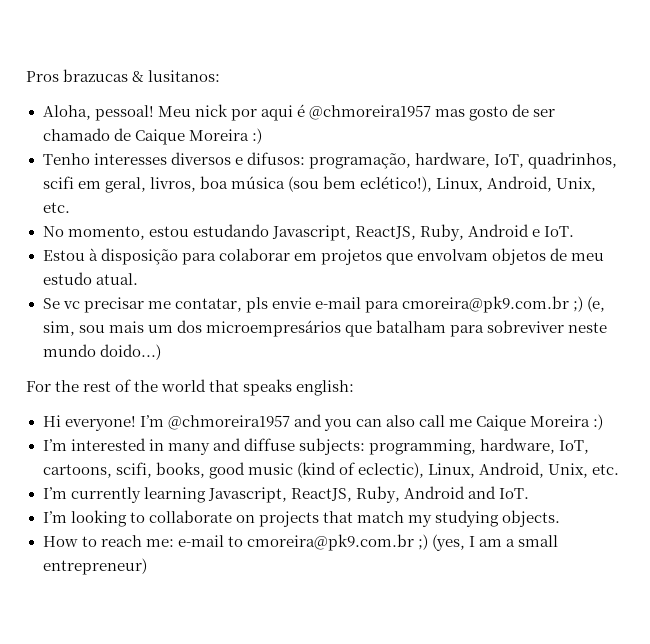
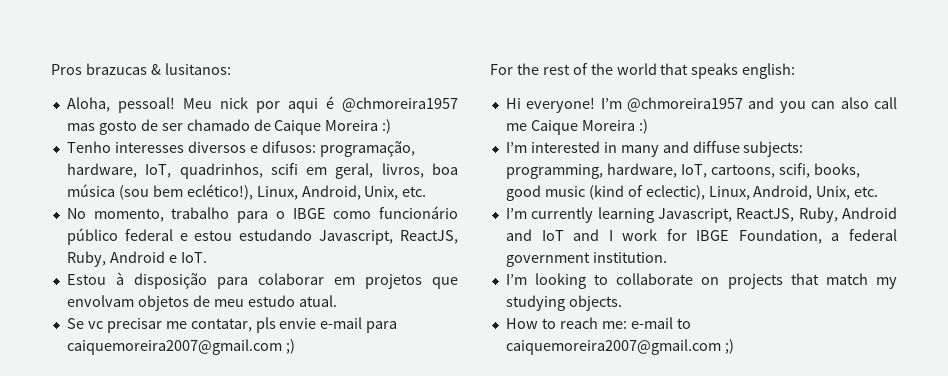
(145, 233) none -> [171,206,458,223] [66,228,188,245] trabalho para o IBGE como funcionário público federal e
[401,296,606,313] [42,320,607,337] [42,344,161,360] cmoreira@pk9.com.br ;) (e, sim, sou mais um dos microempresários que batalham para sobreviver neste mundo doido...) -> [66,339,295,355] caiquemoreira2007@gmail.com ;)
[498,488,529,499] IoT. -> [541,229,897,244] [505,252,667,267] IoT and I work for IBGE Foundation, a federal government institution.
[246,534,559,551] [42,558,147,575] cmoreira@pk9.com.br ;) (yes, I am a small entrepreneur) -> [505,339,734,355] caiquemoreira2007@gmail.com ;)

